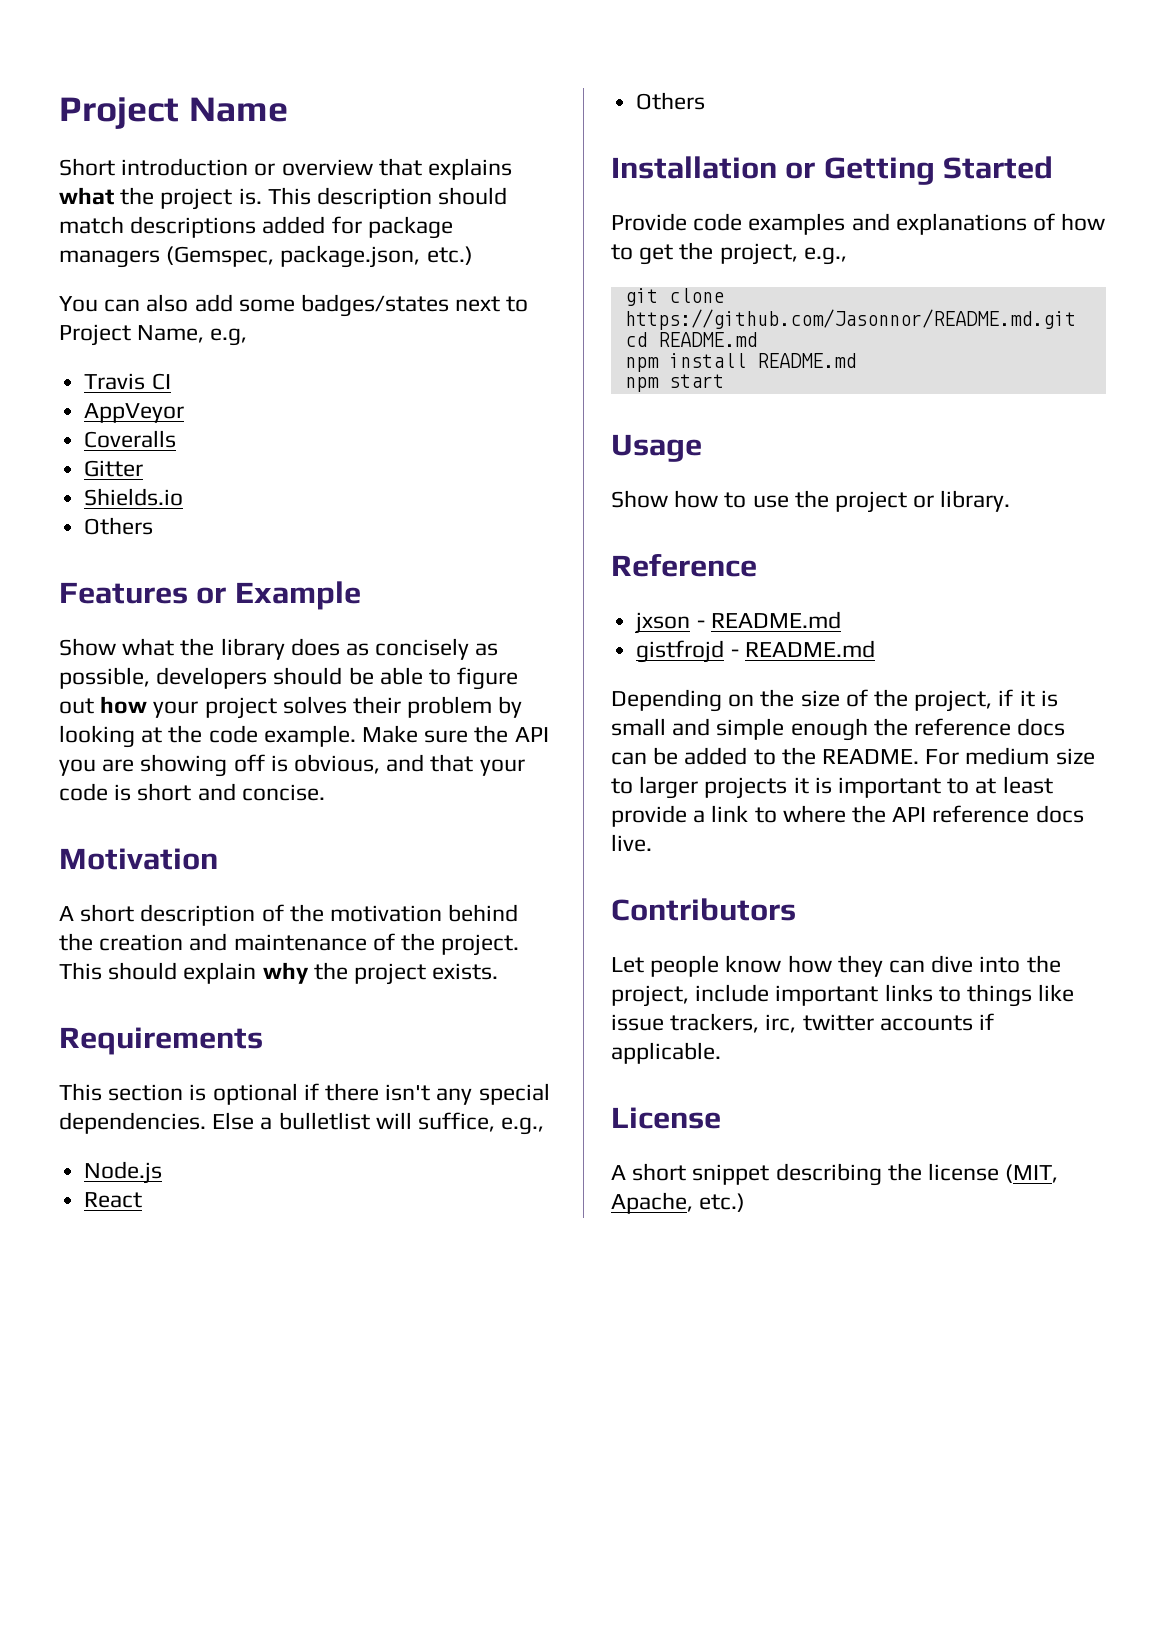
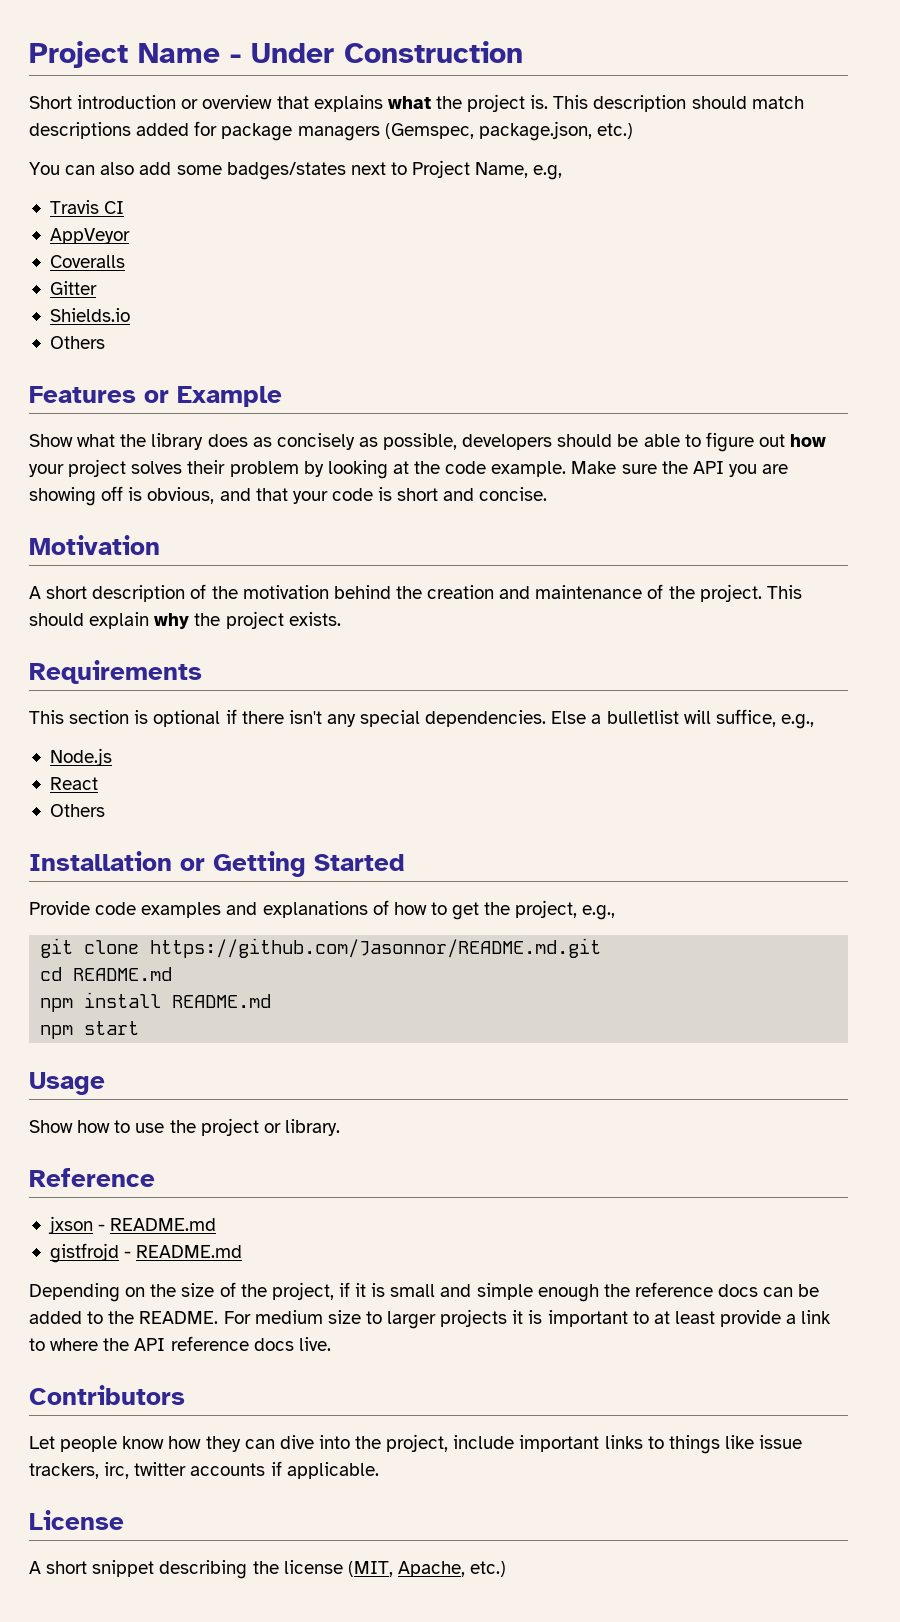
(288, 109) none -> [230,41,523,63] - Under Construction

